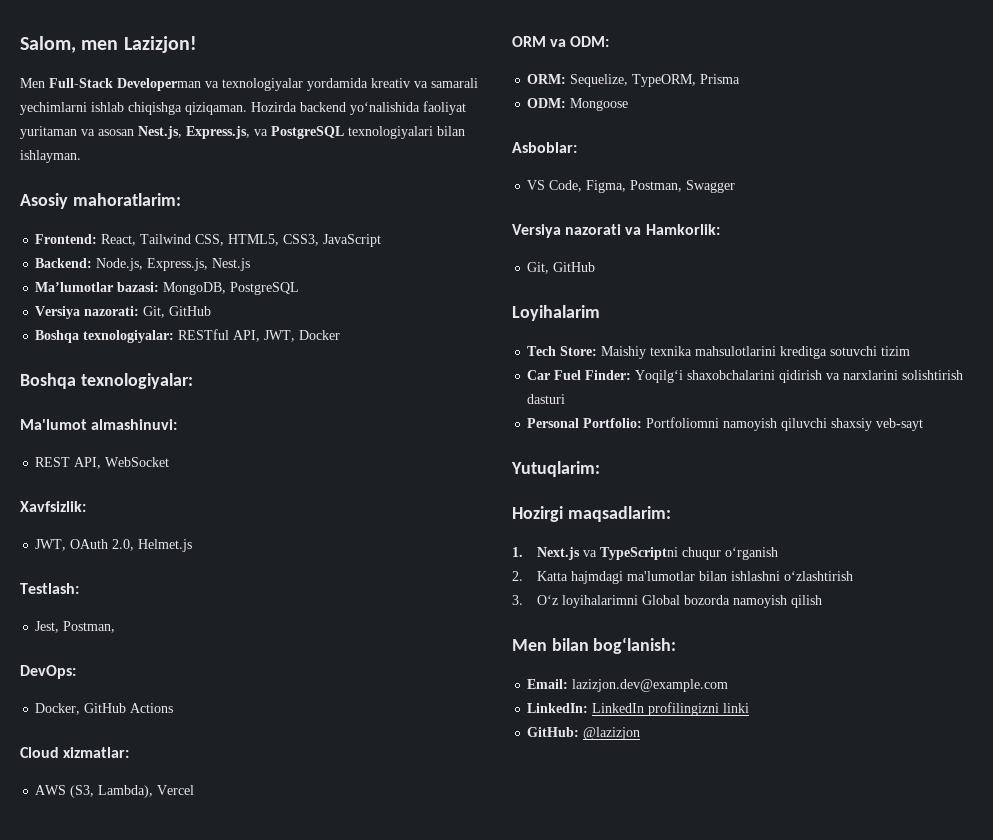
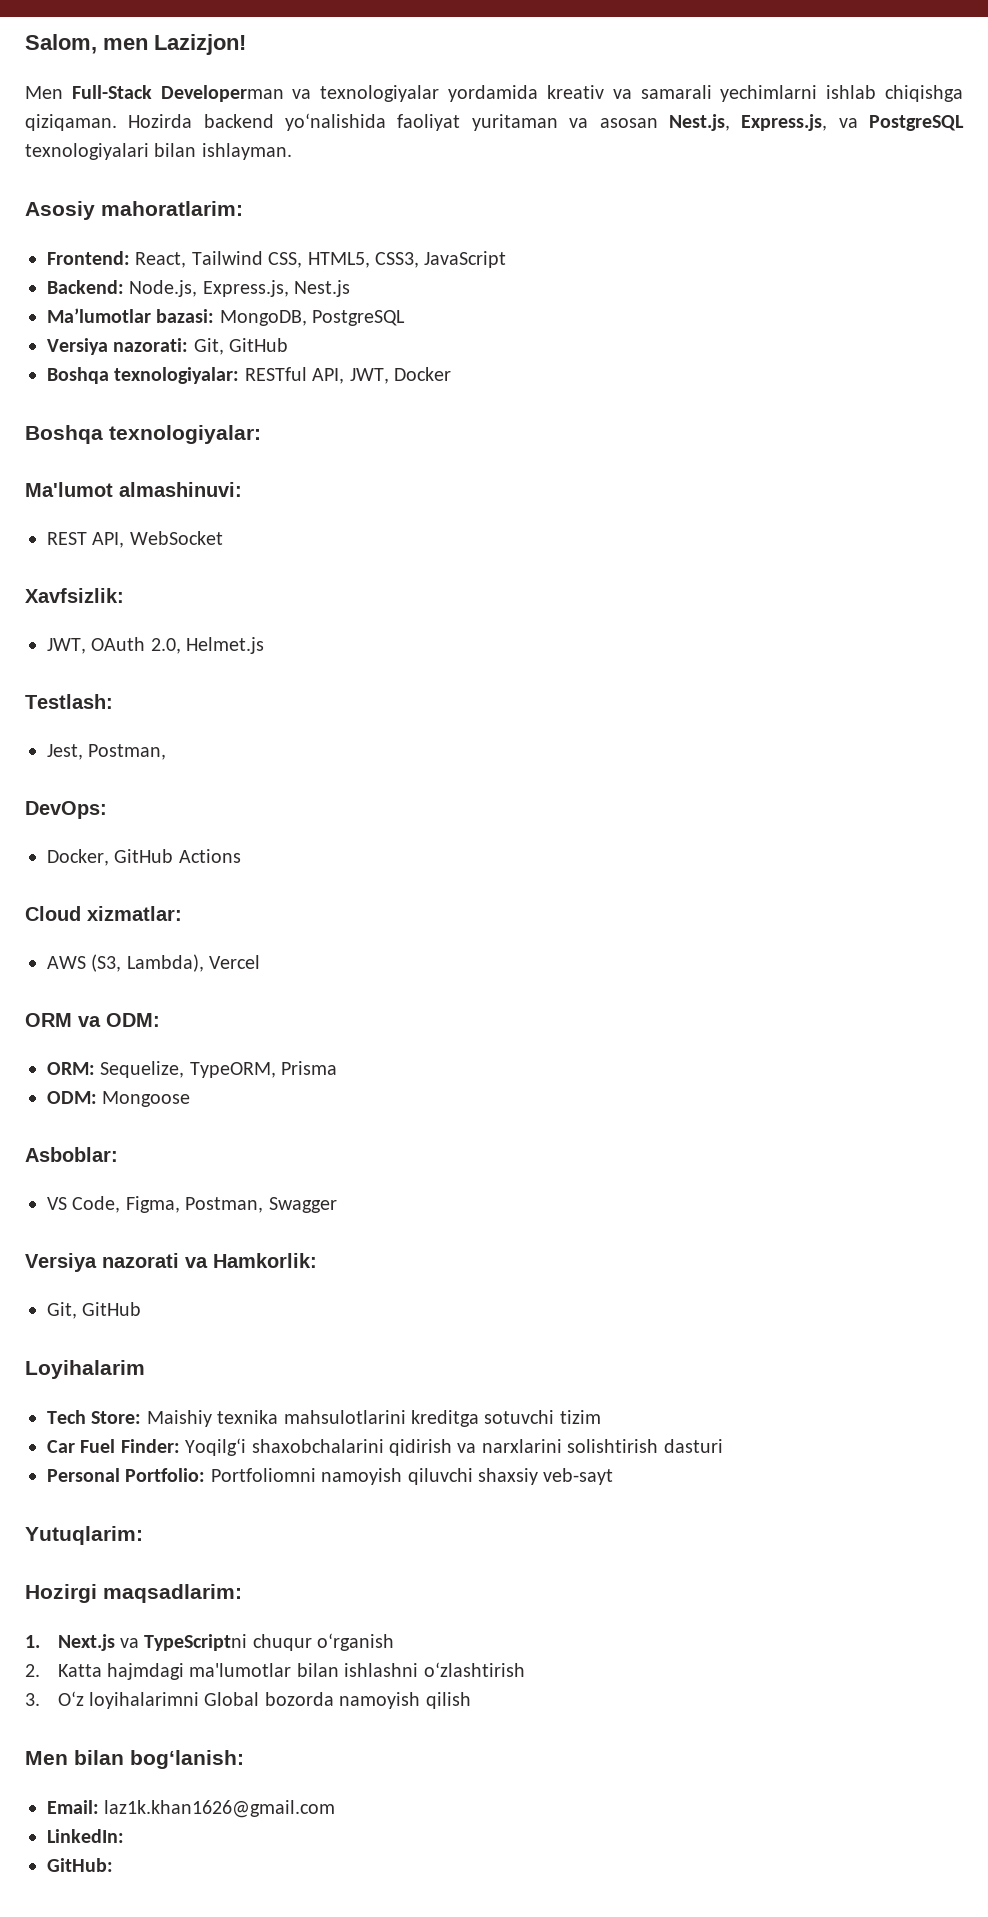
[572,679,729,692] lazizjon.dev@example.com -> [104,1800,336,1818] laz1k.khan1626@gmail.com
[592,702,750,716] LinkedIn profilingizni linki -> (124, 1836) none
[583,727,641,740] @lazizjon -> (113, 1865) none

